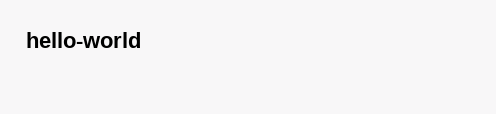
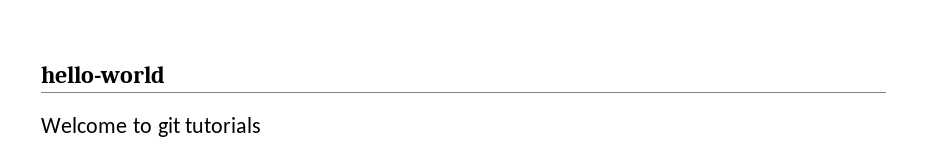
(141, 40) none -> [41,117,262,137] // Welcome to git tutorials

